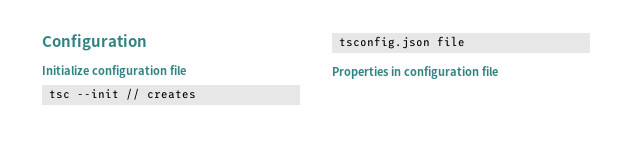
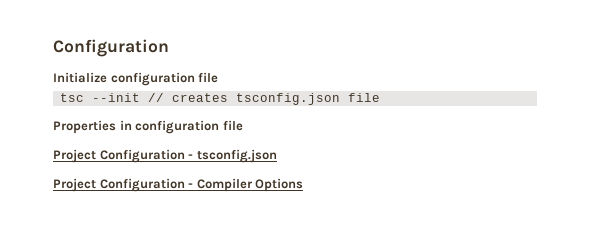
(498, 71) none -> [53,149,277,163] [53,178,304,192] // Project Configuration - tsconfig.json // Project Configuration - Compiler Options

